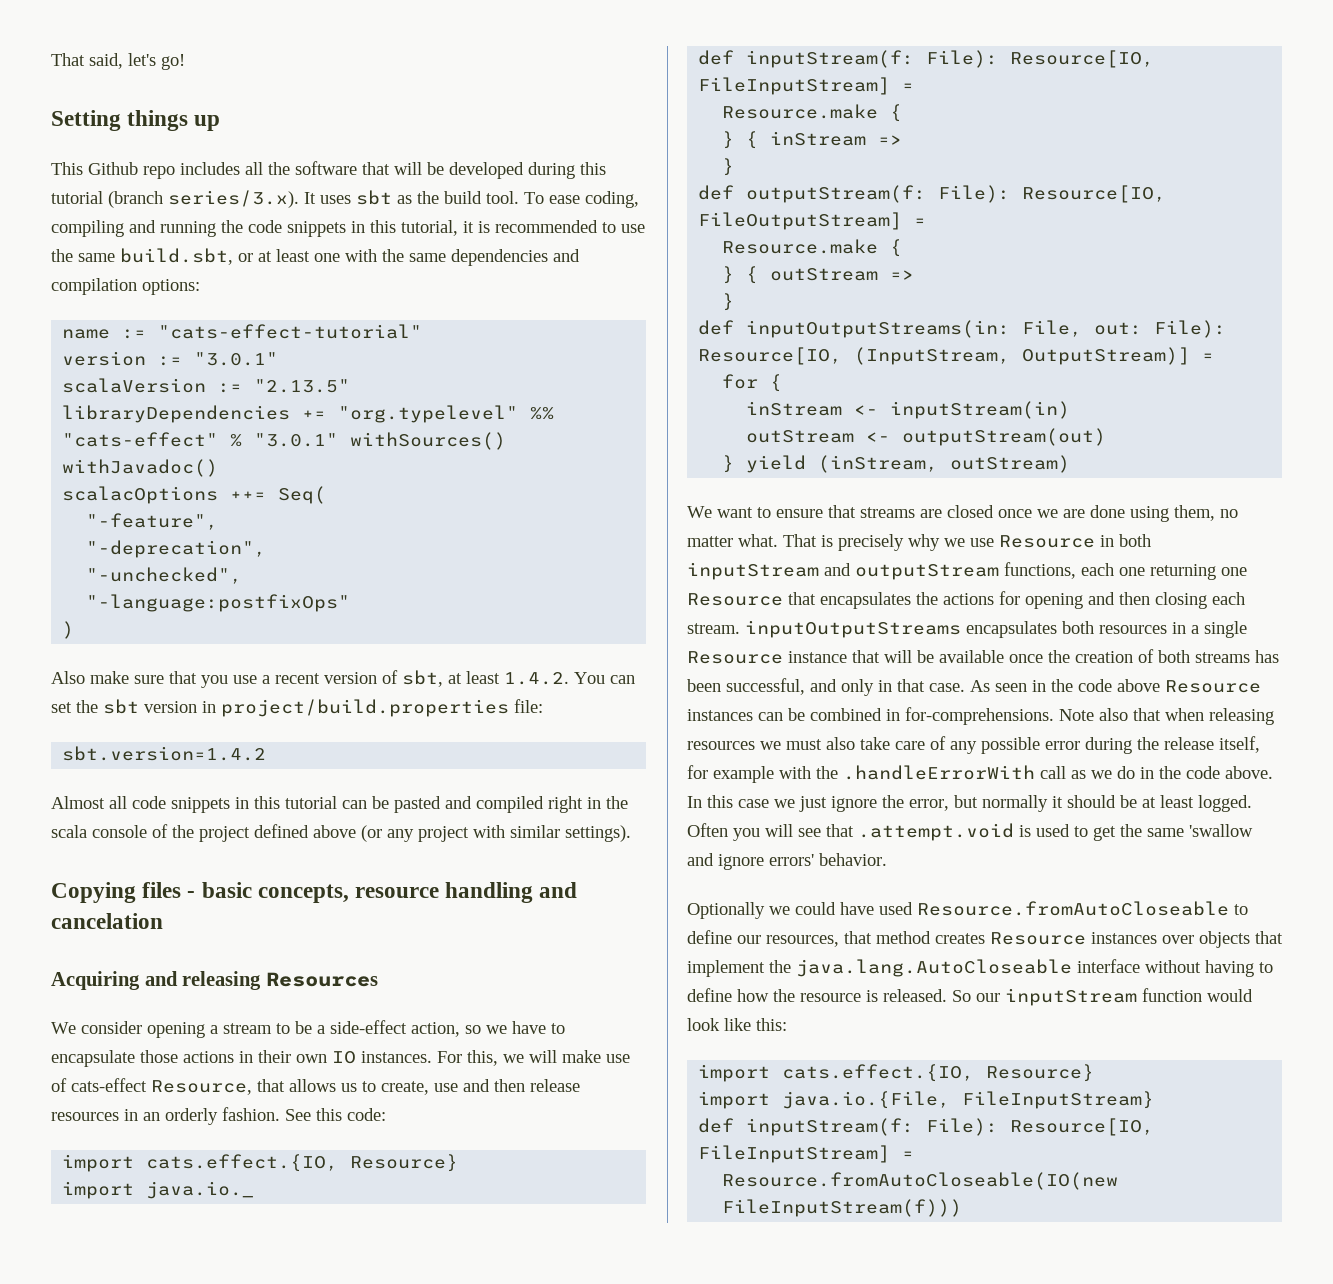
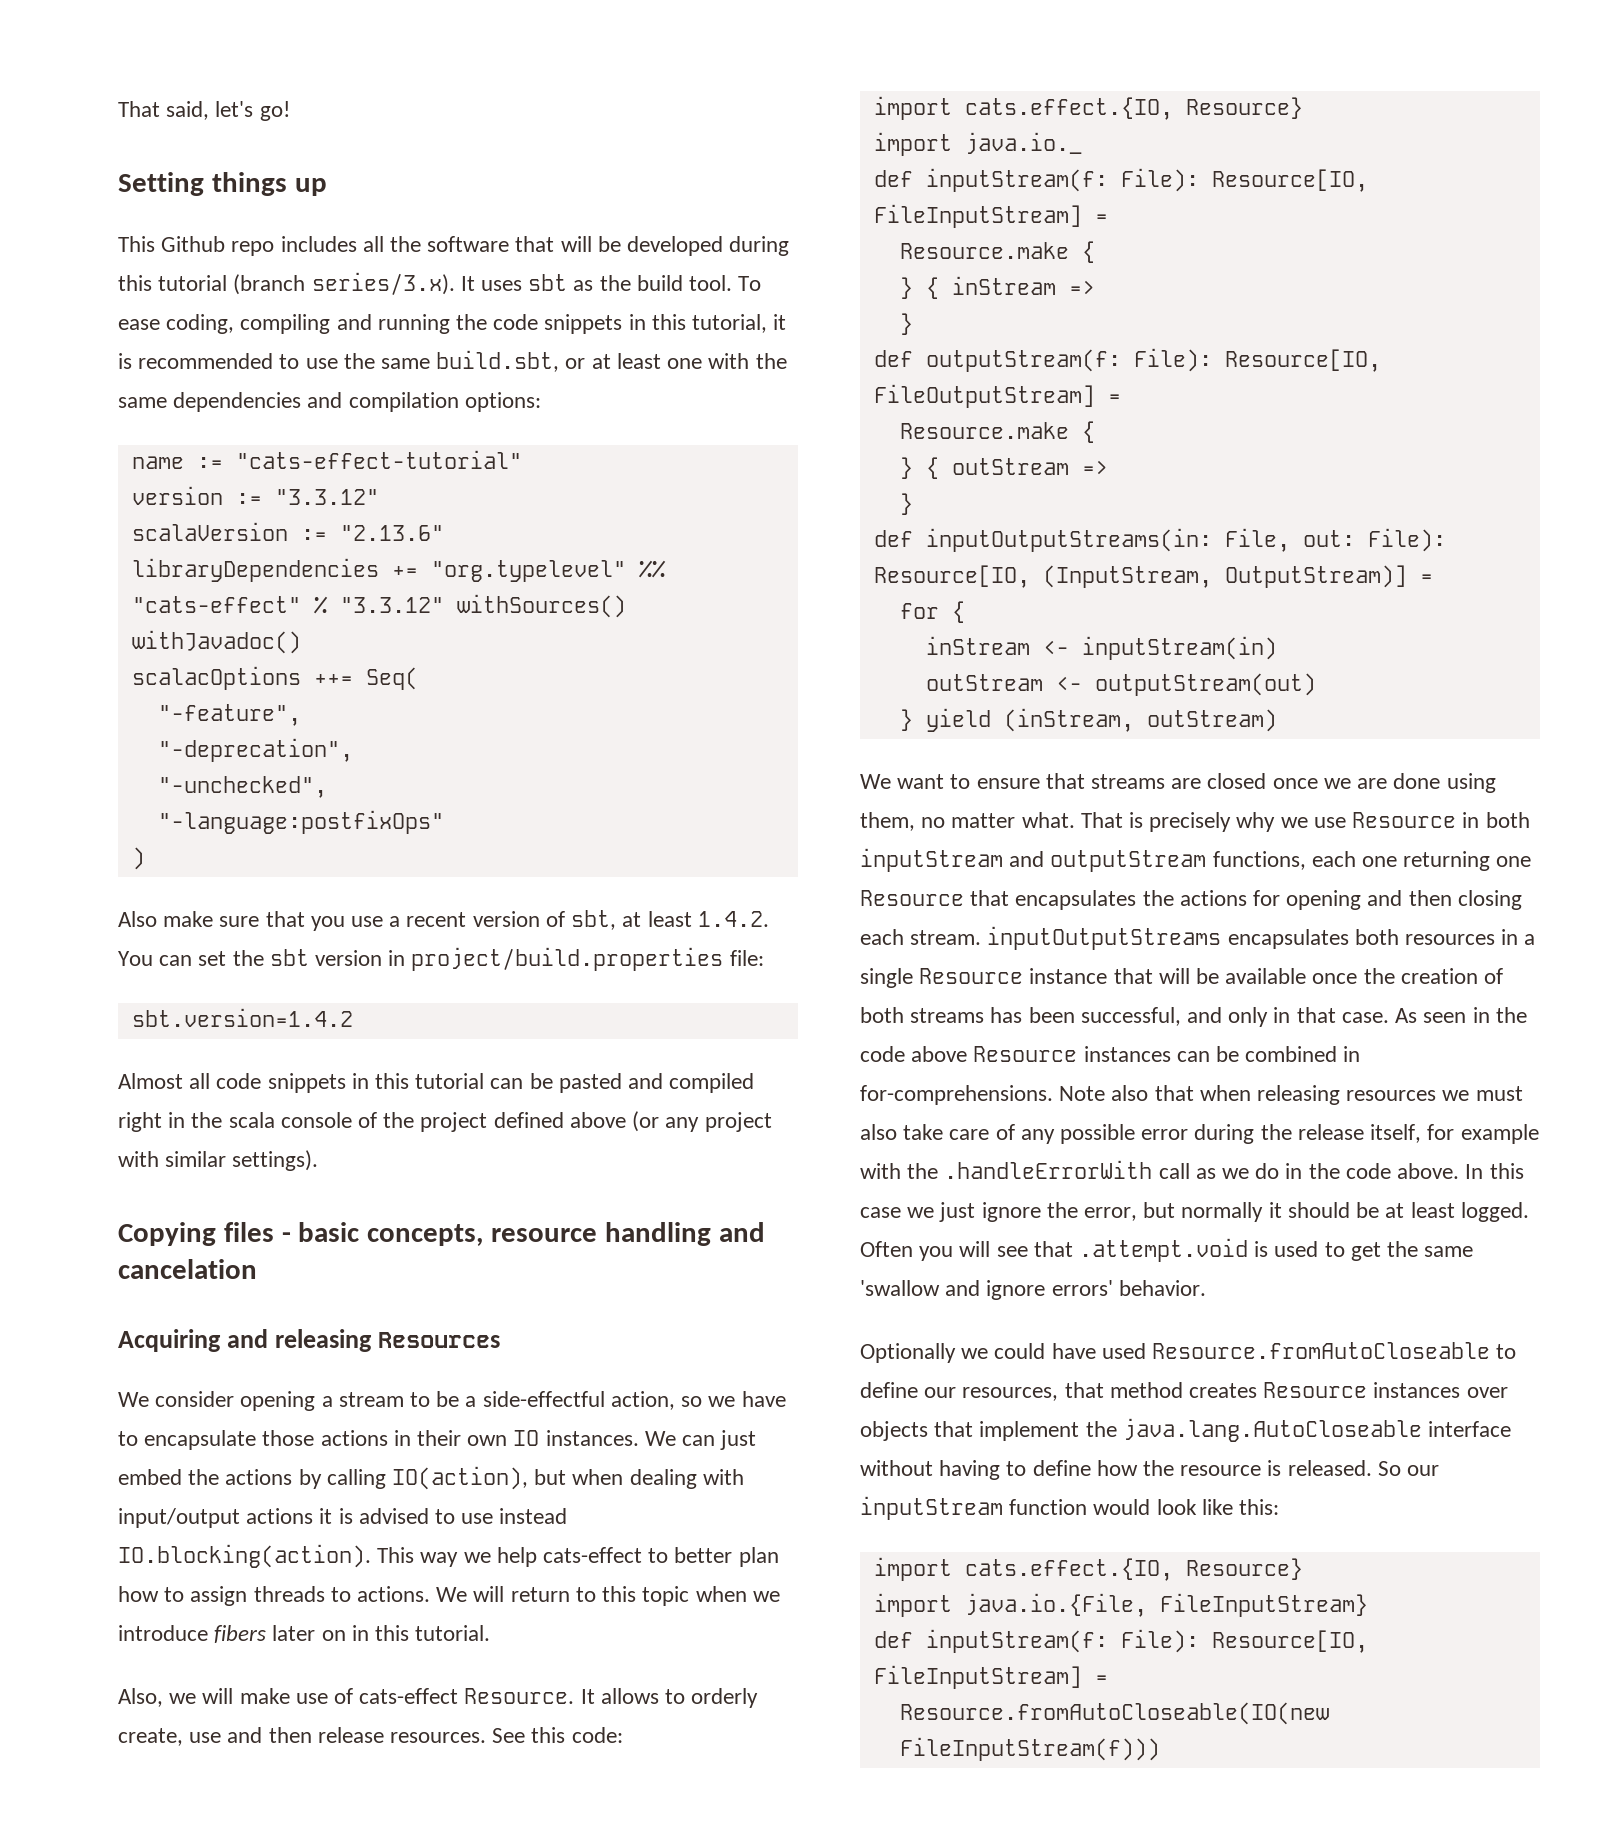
[194,352,279,366] "3.0.1" -> [274,489,379,505] "3.3.12"
[254,379,351,393] "2.13.5" -> [339,525,444,541] "2.13.6"
[254,433,339,447] "3.0.1" -> [339,597,444,613] "3.3.12"
[330,1020,407,1034] side-effect -> [482,1391,605,1407] side-effectful
[437,1050,498,1066] For this, -> [644,1430,757,1450] [118,1466,744,1490] [118,1508,568,1528] [118,1544,779,1568] [118,1586,780,1606] [118,1625,491,1643] [118,1688,163,1707] We can just embed the actions by calling IO(action), but when dealing with input/output actions it is advised to use instead IO.blocking(action). This way we help cats-effect to better plan how to assign threads to actions. We will return to this topic when we introduce fibers later on in this tutorial. // Also,
[151,1079,376,1095] Resource, that allows us to -> [464,1688,759,1708] Resource. It allows to orderly
[51,1107,280,1125] resources in an orderly fashion. -> [390,1732,487,1743] resources.

